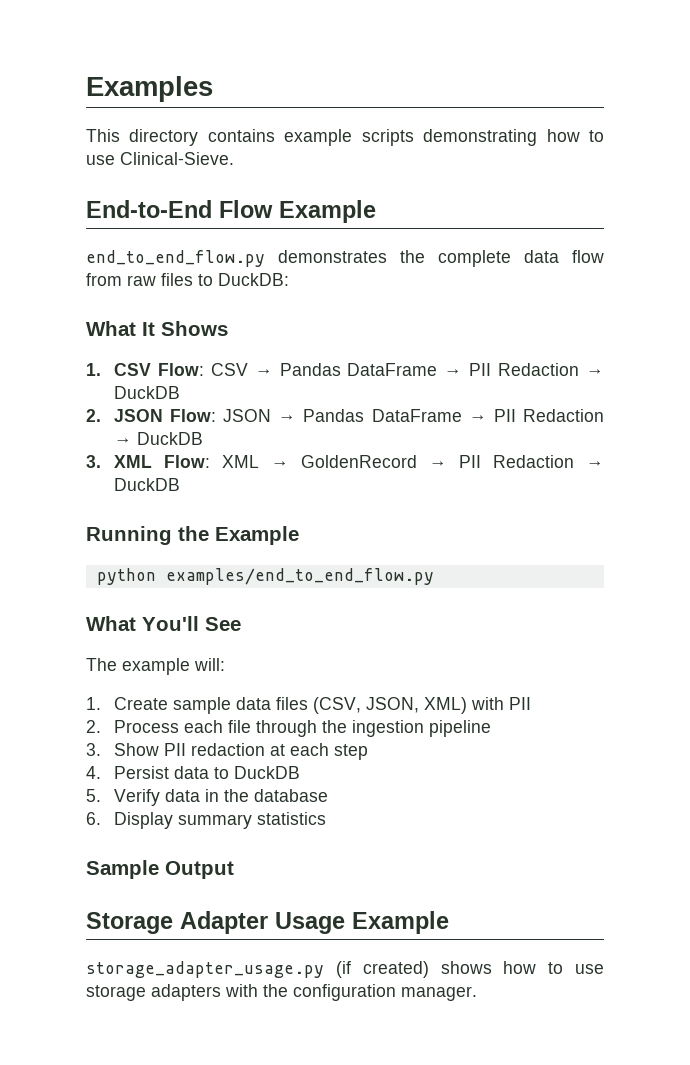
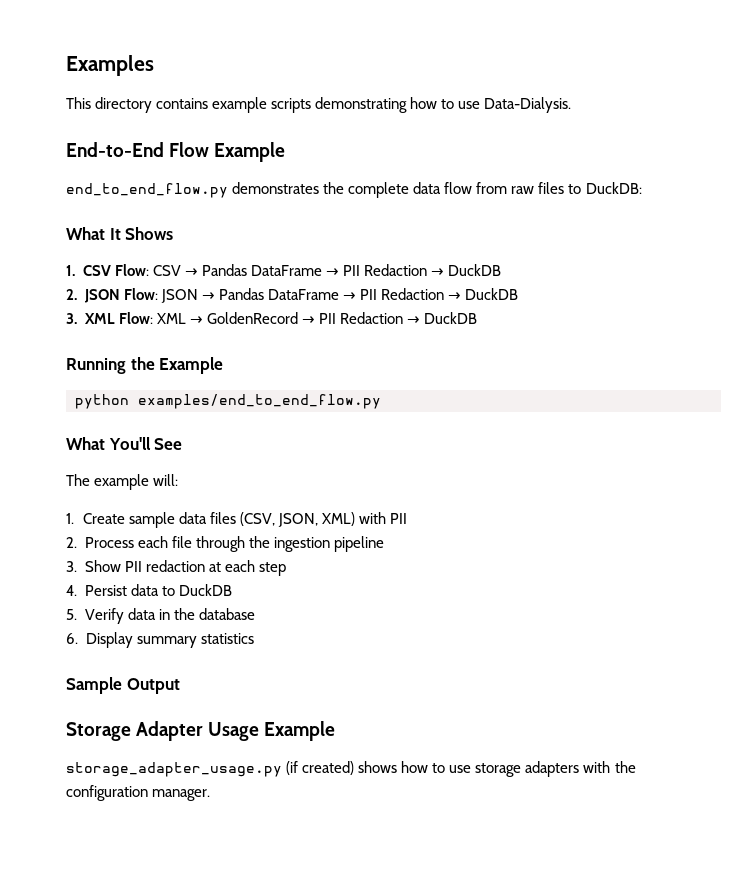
[120,152,234,165] Clinical-Sieve. -> [484,97,572,113] Data-Dialysis.

